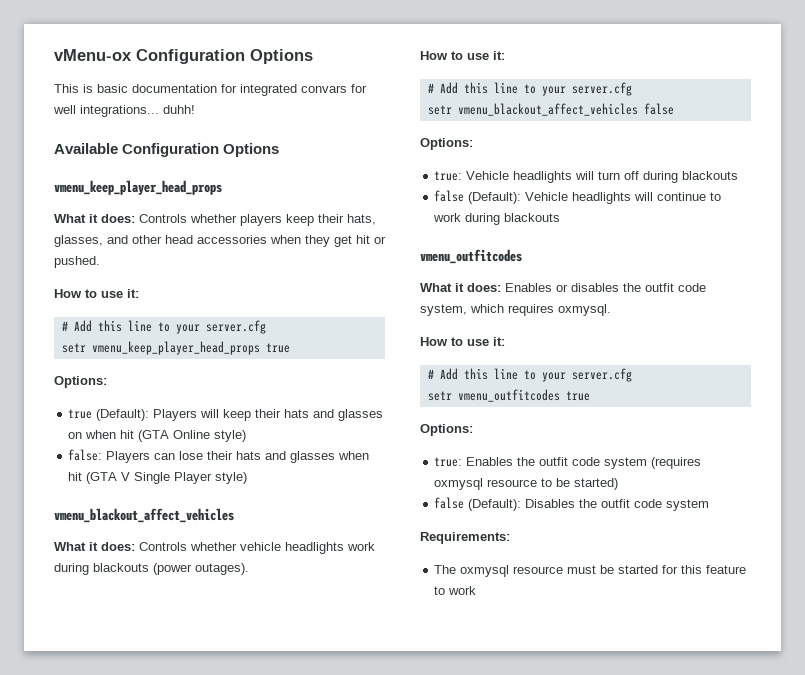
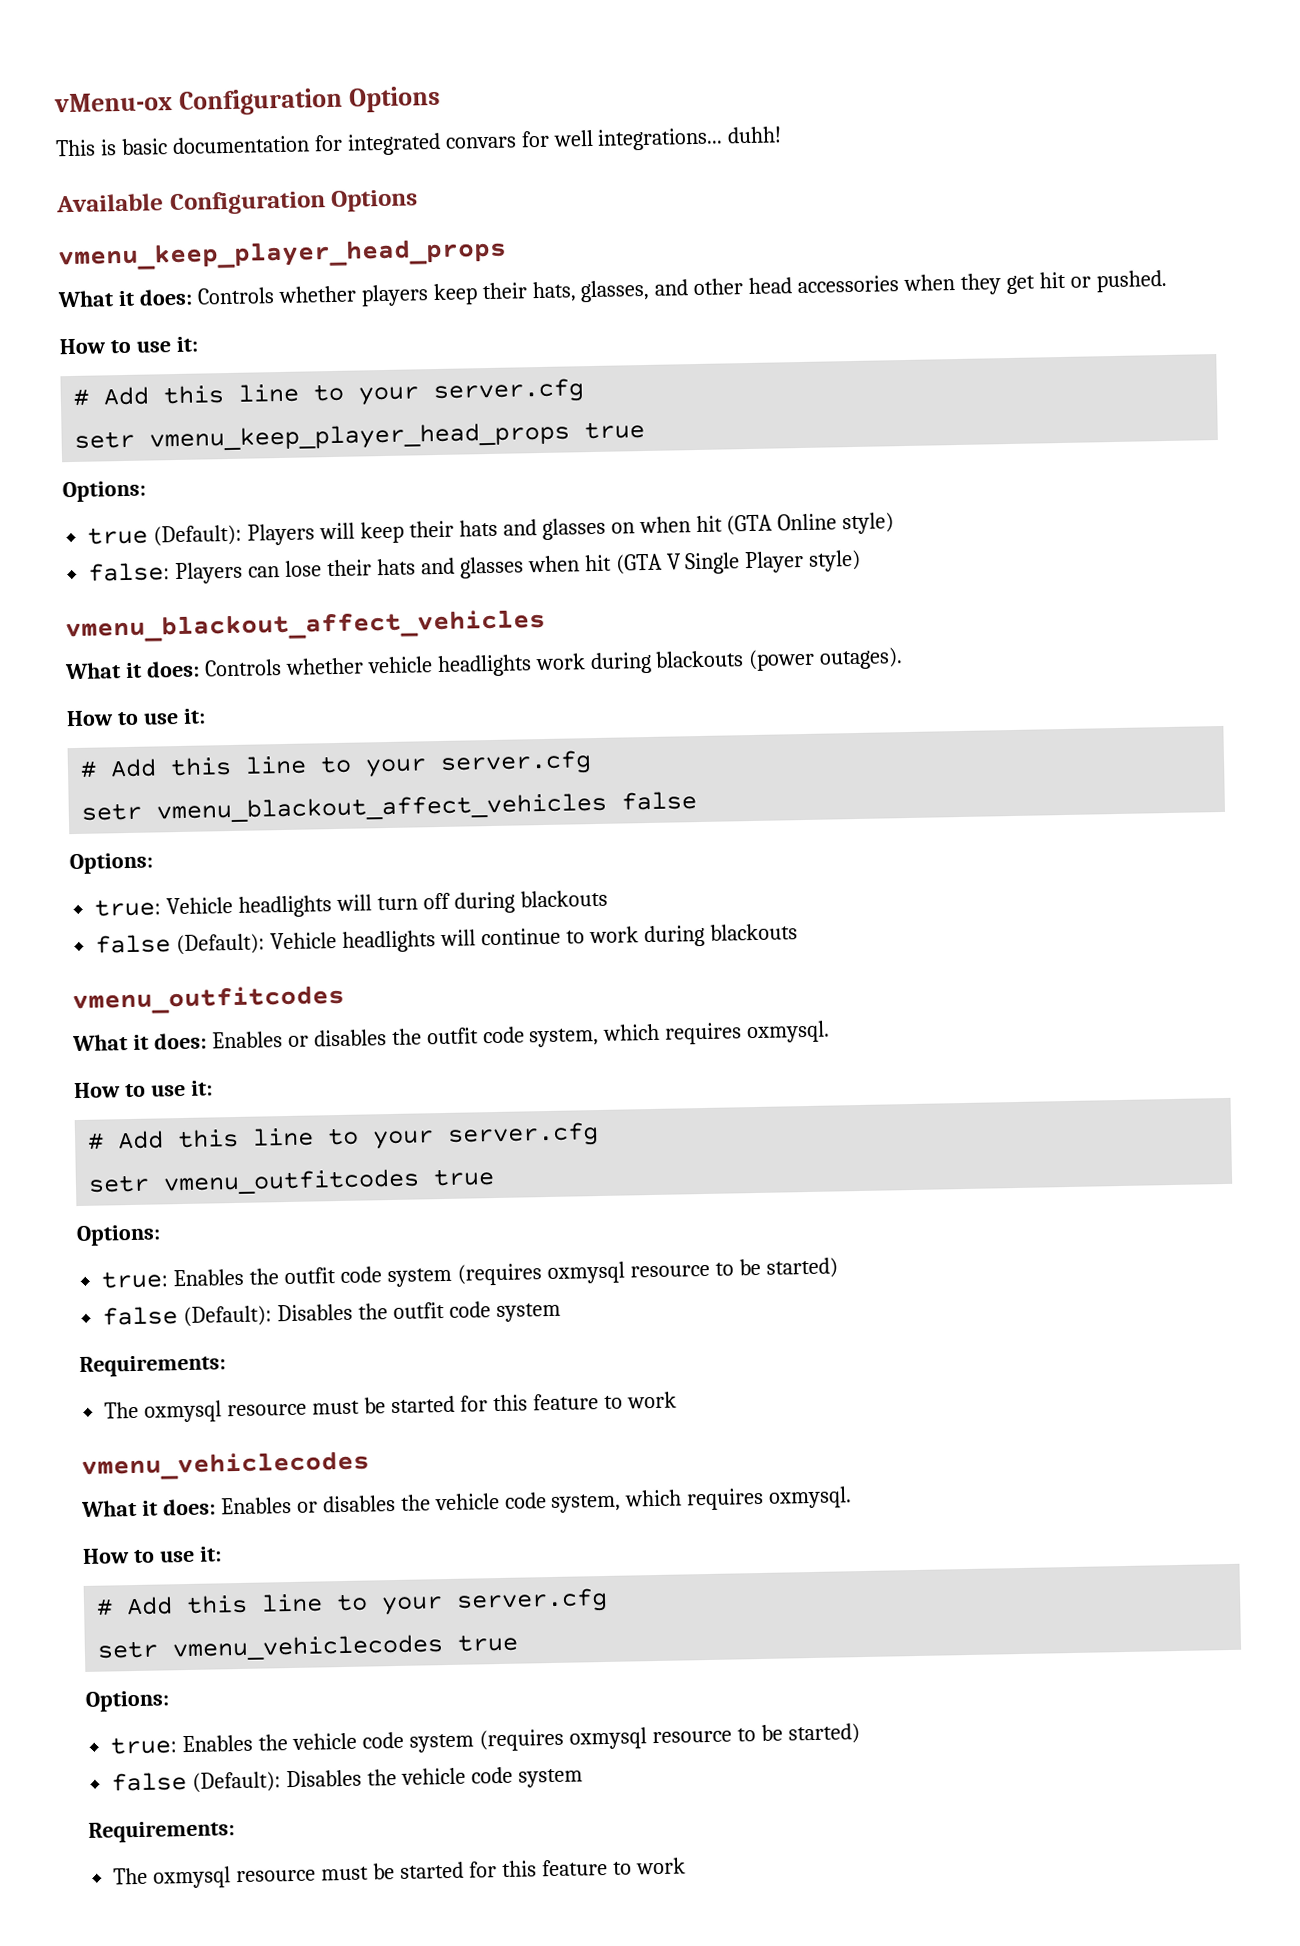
(477, 590) none -> [81,1450,370,1482] [81,1486,853,1518] [82,1546,222,1564] [96,1587,609,1616] [97,1633,519,1662] [85,1690,170,1712] [110,1723,860,1755] [111,1766,583,1793] [88,1820,235,1843] [113,1857,686,1889] // vmenu_vehiclecodes // What it does: Enables or disables the vehicle code system, which requires oxmysql. // How to use it: // # Add this line to your server.cfg // setr vmenu_vehiclecodes true // Options: // true: Enables the vehicle code system (requires oxmysql resource to be started) // false (Default): Disables the vehicle code system // Requirements: // The oxmysql resource must be started for this feature to work

